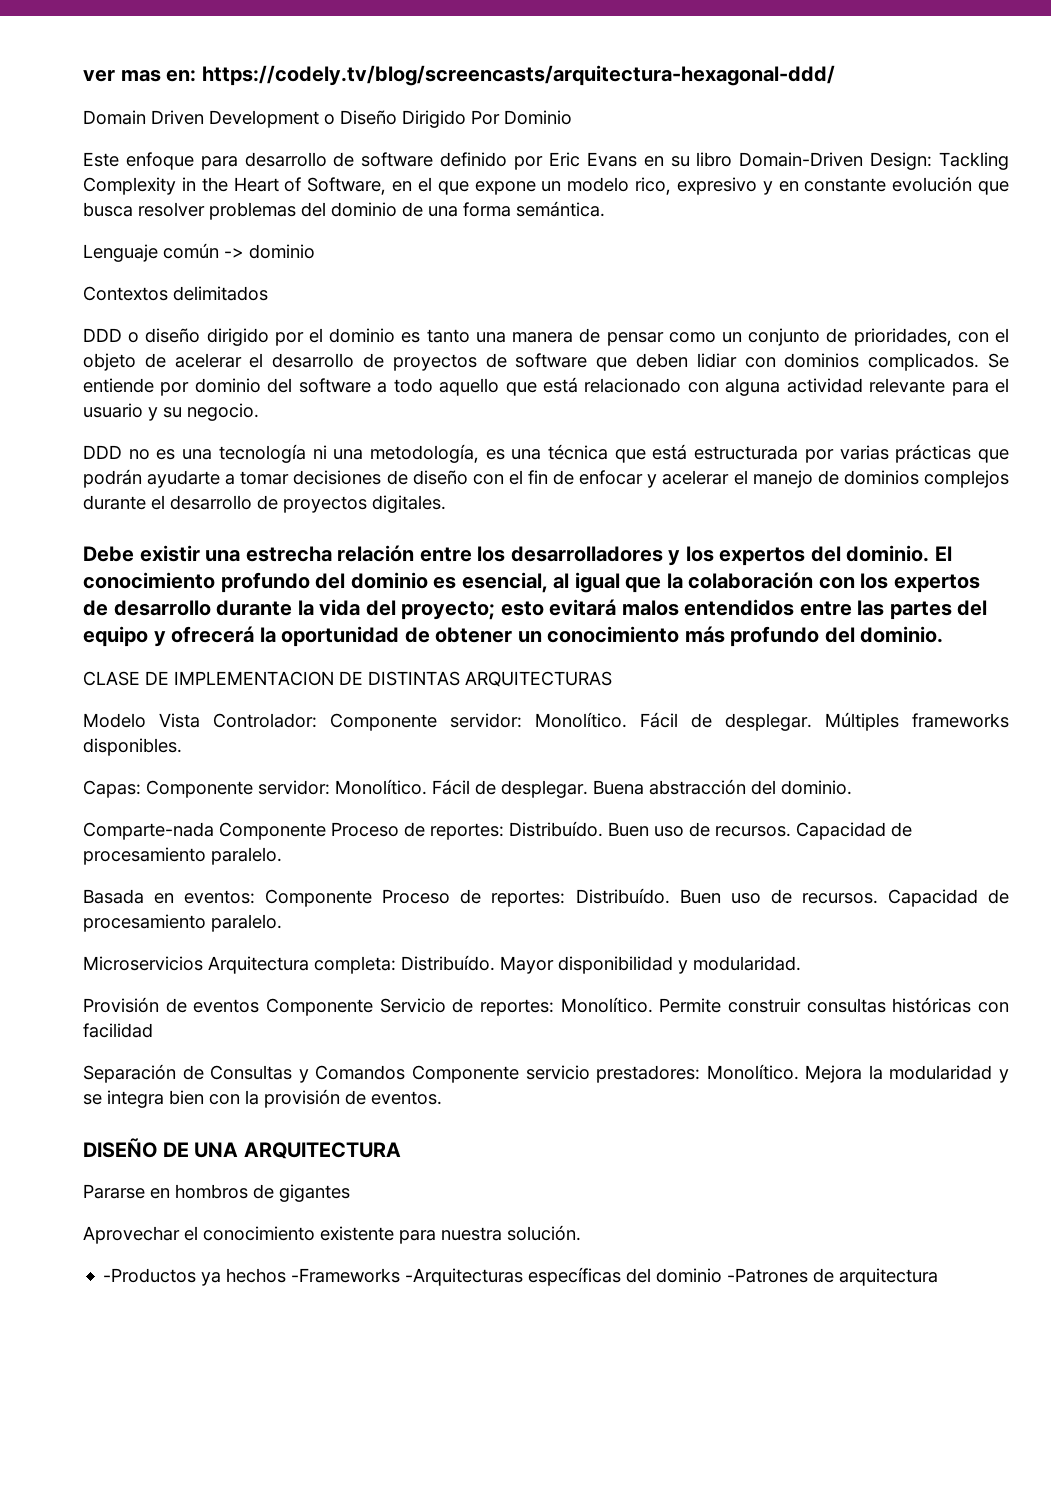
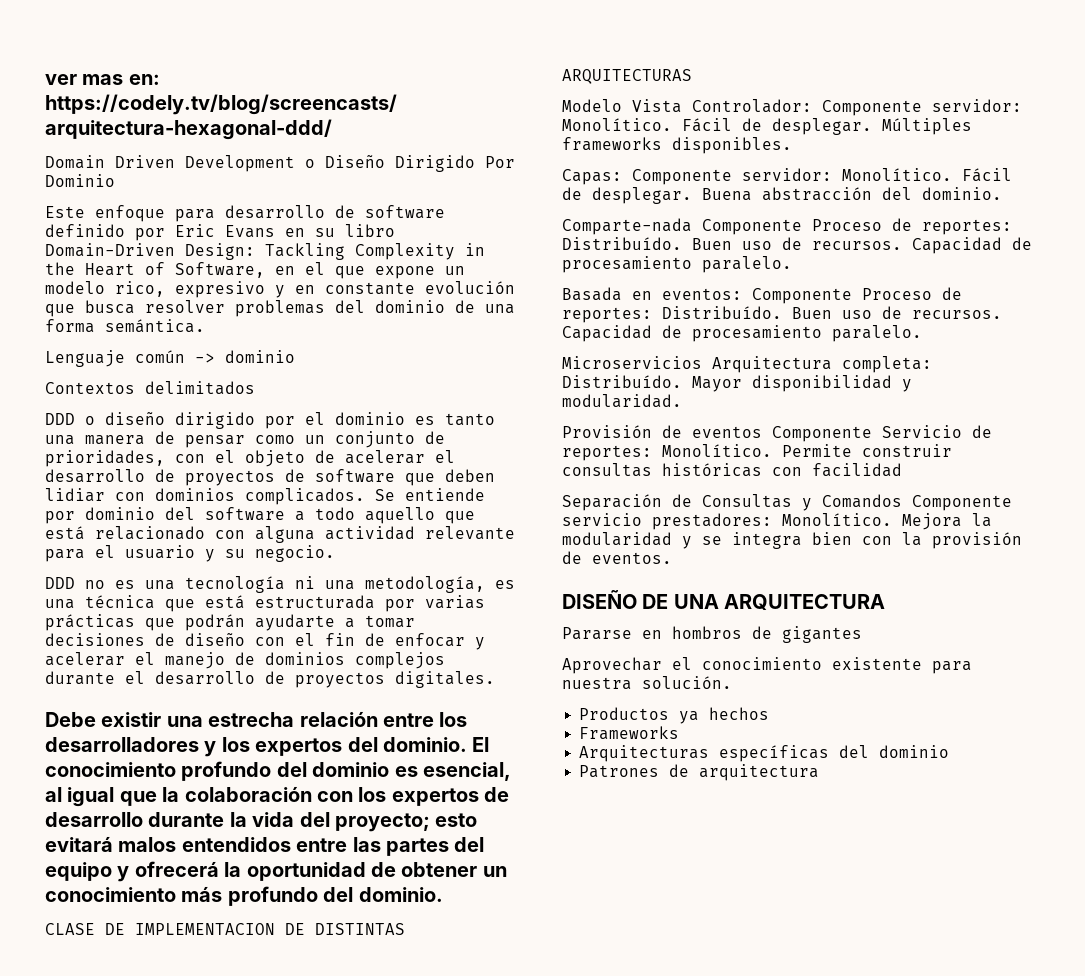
[103,1268,197,1283] -Productos -> [579,707,670,720] Productos
[291,1268,524,1286] -Frameworks -Arquitecturas -> [579,726,680,740] [579,745,710,762] // Frameworks // Arquitecturas
[727,1268,809,1283] -Patrones -> [579,765,660,778] // Patrones

